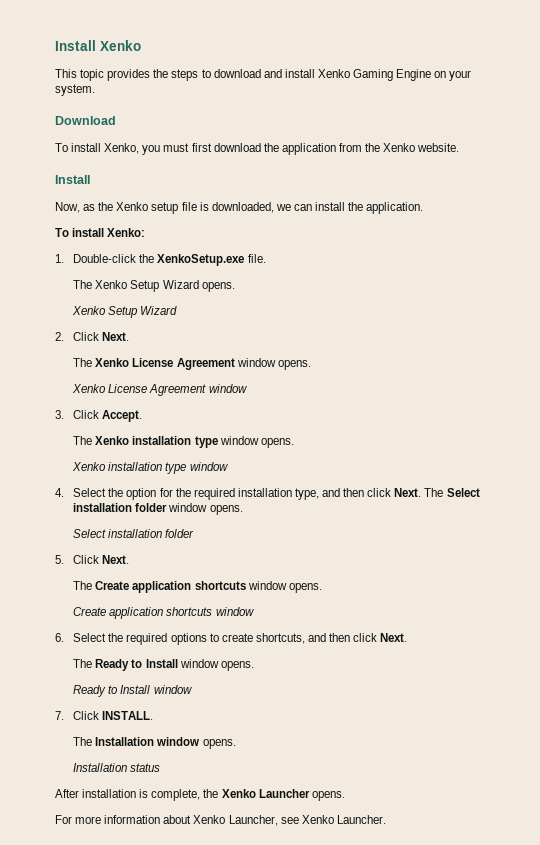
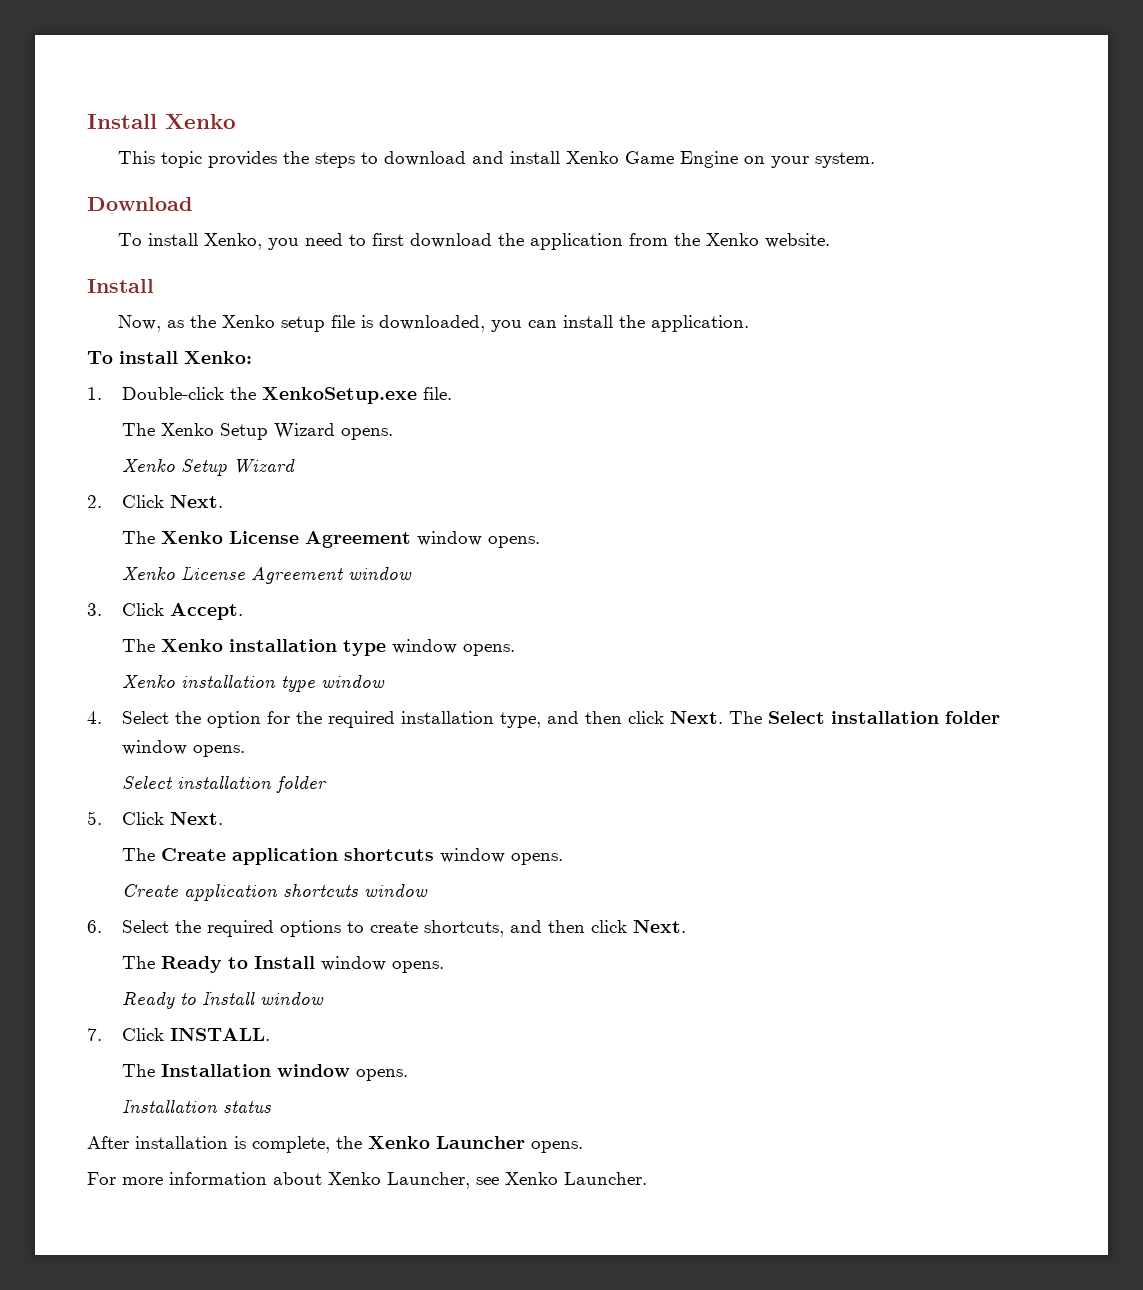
[353,69,394,81] Gaming -> [625,151,675,164] Game
[163,143,190,152] must -> [305,233,367,246] need to
[275,204,291,211] we -> [491,320,523,332] you

